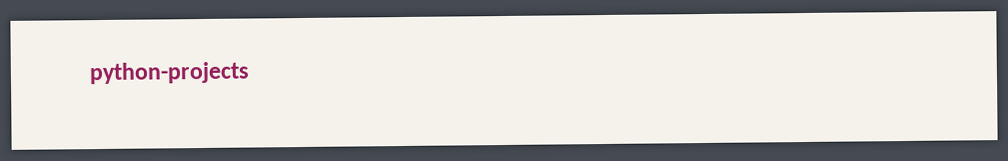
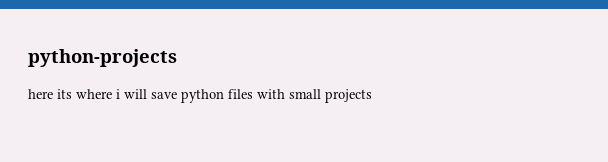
(250, 73) none -> [28,89,372,103] // here its where i will save python files with small projects

